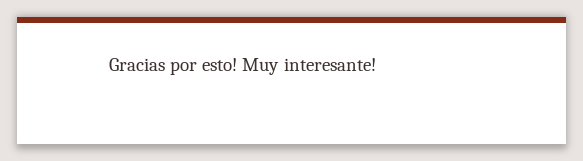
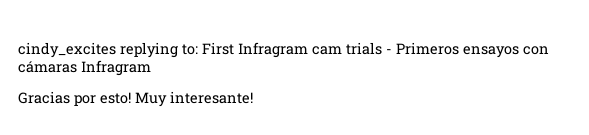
(109, 64) none -> [18,42,549,58] [18,60,151,76] cindy_excites replying to: First Infragram cam trials - Primeros ensayos con cámaras Infragram //

